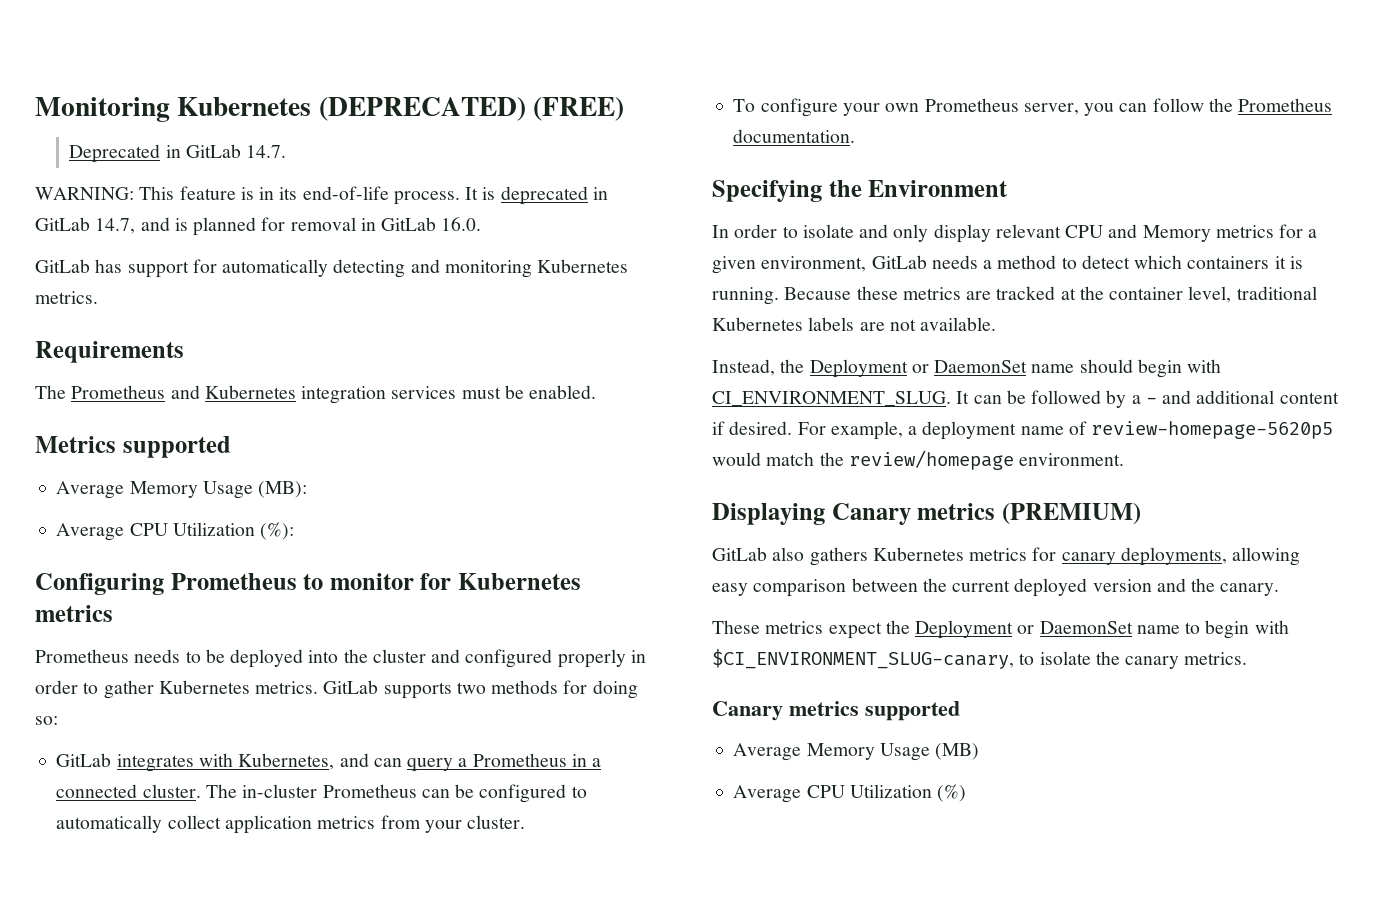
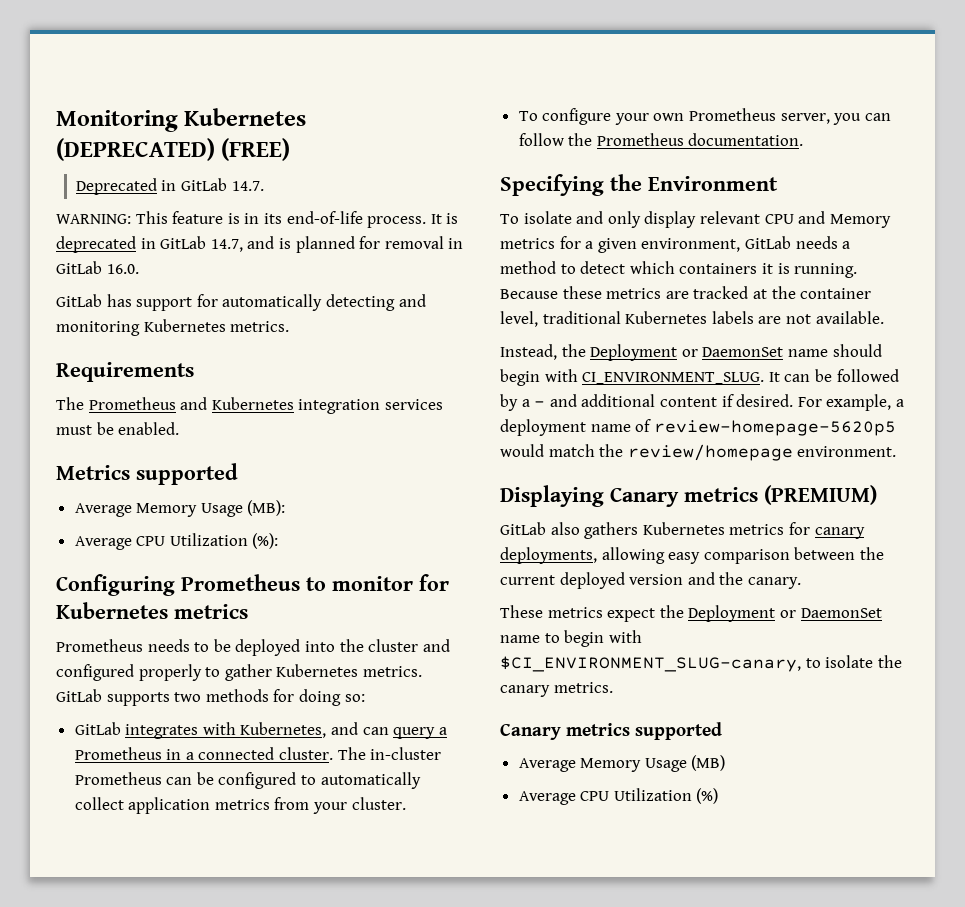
[630,650,646,663] [35,680,78,694] in order -> (202, 672) none
[712,224,798,238] In order to -> [500,214,519,224] To

